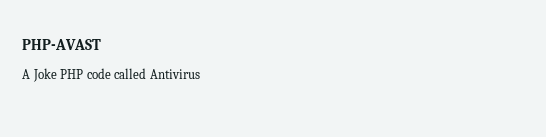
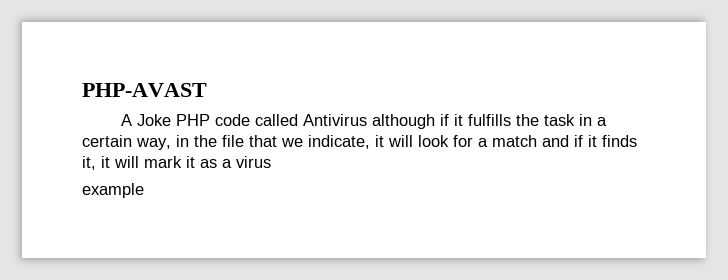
(200, 74) none -> [372,114,608,129] [82,135,637,150] [82,156,271,170] [82,183,144,198] although if it fulfills the task in a certain way, in the file that we indicate, it will look for a match and if it finds it, it will mark it as a virus // example

